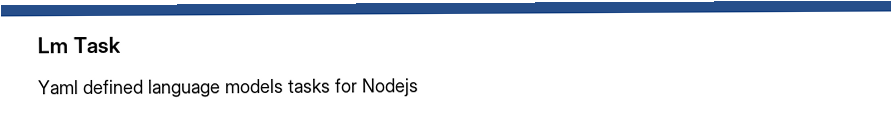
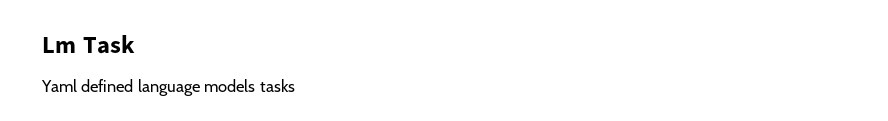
[335,78,419,97] for Nodejs -> (295, 85) none

